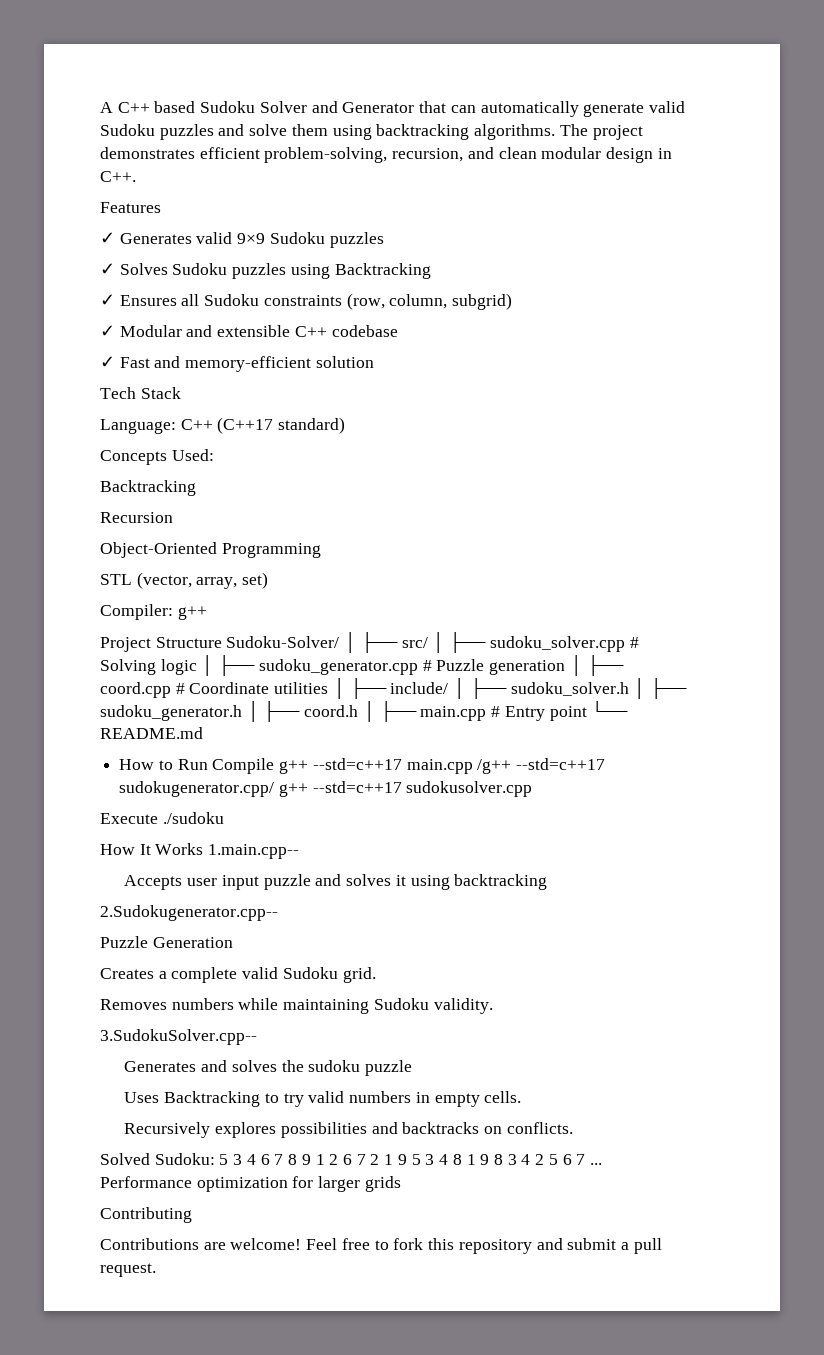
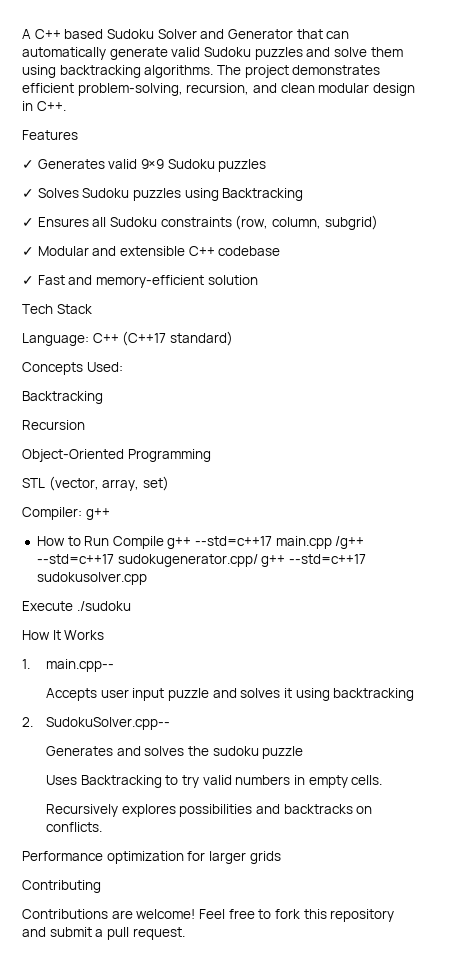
[100,632,639,653] [100,655,624,676] [100,678,687,699] [100,701,629,722] [100,727,203,739] // Project Structure Sudoku-Solver/ │ ├── src/ │ ├── sudoku_solver.cpp # Solving logic │ ├── sudoku_generator.cpp # Puzzle generation │ ├── coord.cpp # Coordinate utilities │ ├── include/ │ ├── sudoku_solver.h │ ├── sudoku_generator.h │ ├── coord.h │ ├── main.cpp # Entry point └── README.md -> (110, 514) none
[208,844,300,859] 1.main.cpp-- -> [22,659,115,672] // 1. main.cpp--
[100,905,278,921] [100,936,233,948] [100,967,376,983] [100,998,493,1014] [100,1029,257,1045] 2.Sudokugenerator.cpp-- // Puzzle Generation // Creates a complete valid Sudoku grid. // Removes numbers while maintaining Sudoku validity. // 3.SudokuSolver.cpp-- -> [22,717,171,730] 2. SudokuSolver.cpp--
[100,1153,603,1165] Solved Sudoku: 5 3 4 6 7 8 9 1 2 6 7 2 1 9 5 3 4 8 1 9 8 3 4 2 5 6 7 ... -> (103, 827) none

